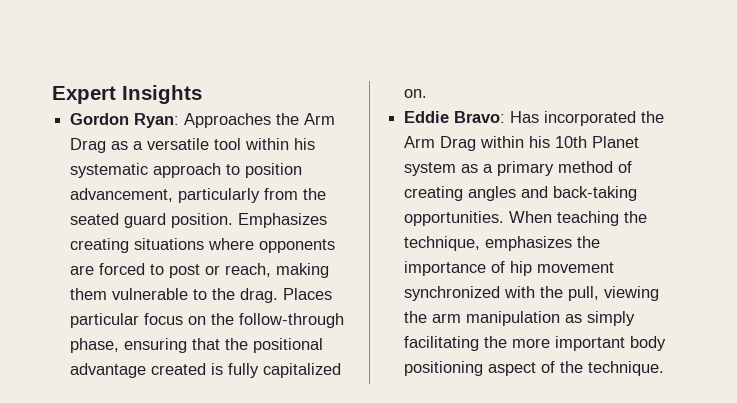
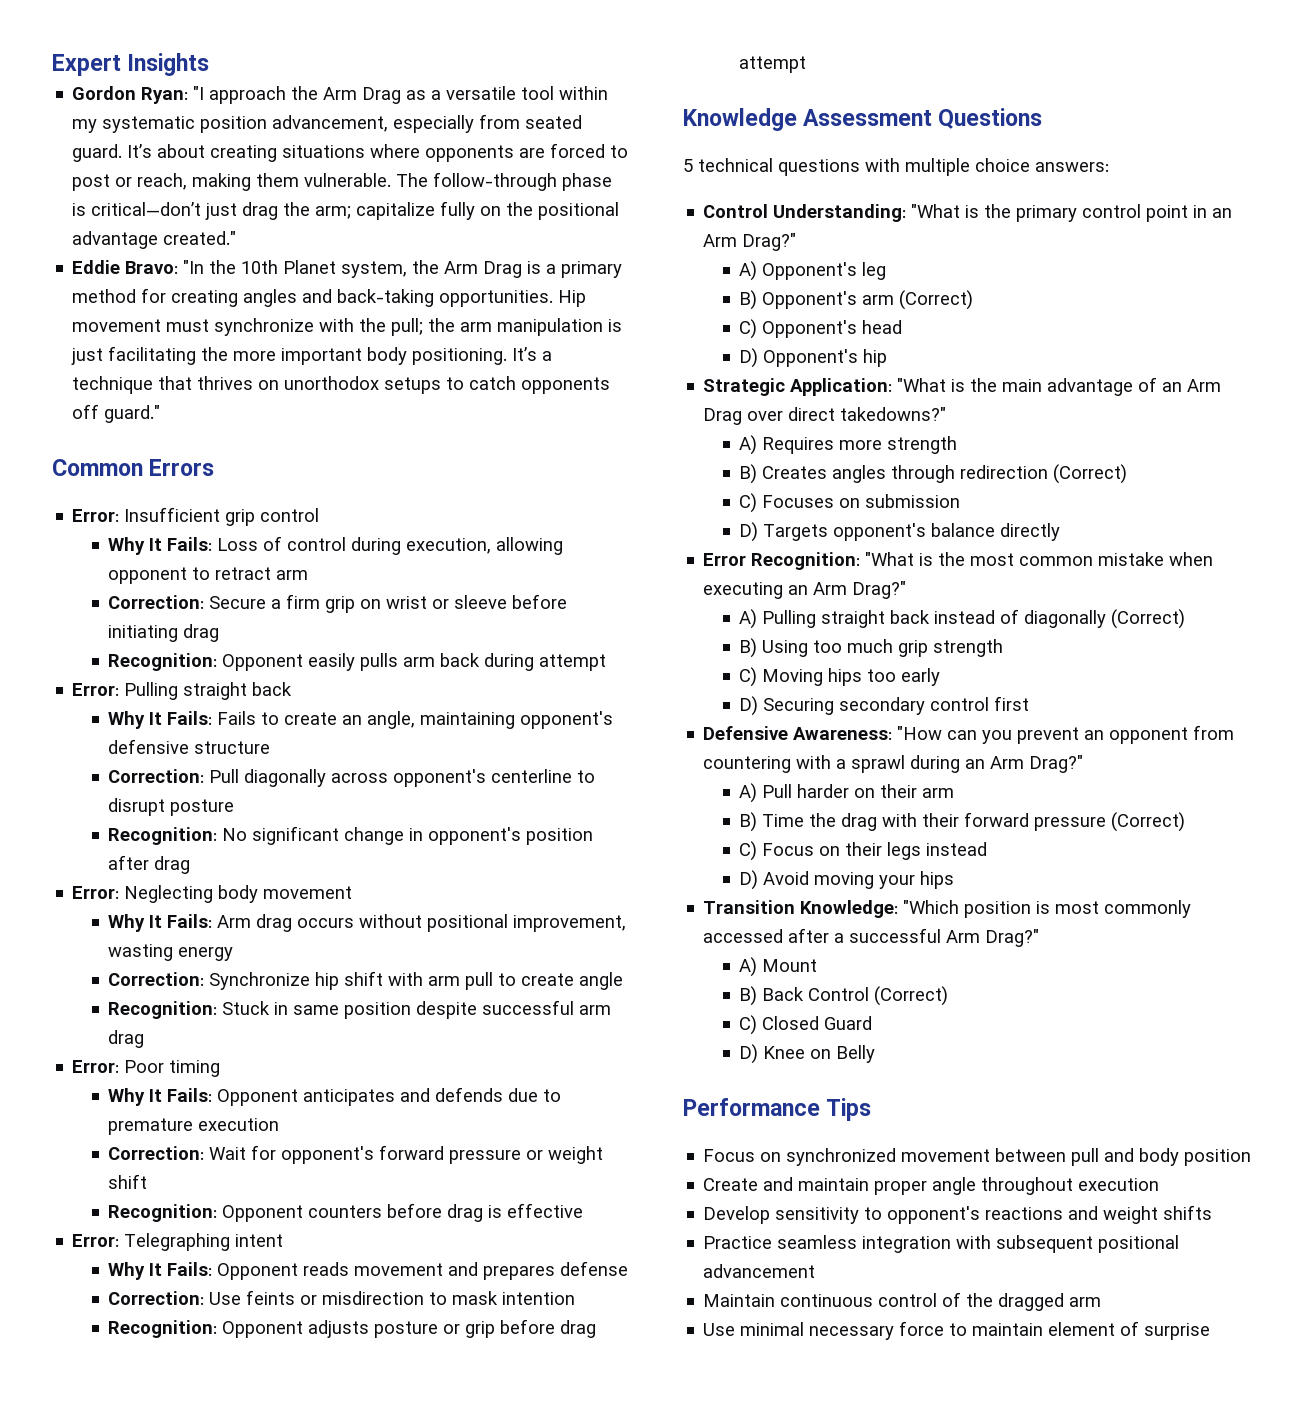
[184,113,272,128] Approaches -> [193,86,287,104] "I approach
[294,138,316,150] [70,163,303,178] [70,188,327,203] [70,213,328,228] his systematic approach to position advancement, particularly from the seated guard position. Emphasizes -> [72,114,583,133] [72,144,206,162] my systematic position advancement, especially from seated guard. It’s about
[112,288,333,303] [70,313,345,328] [70,338,324,353] [70,363,342,378] [404,89,428,98] [404,111,665,126] [404,136,640,151] [404,162,479,176] vulnerable to the drag. Places particular focus on the follow-through phase, ensuring that the positional advantage created is fully capitalized on. // Eddie Bravo: Has incorporated the Arm Drag within his 10th Planet system as -> [304,172,613,191] [72,201,620,220] [72,231,237,249] [72,260,542,278] vulnerable. The follow-through phase is critical—don’t just drag the arm; capitalize fully on the positional advantage created." // Eddie Bravo: "In the 10th Planet system, the Arm Drag is
[618,161,633,173] of -> [141,288,167,303] for
[509,211,648,226] [404,236,601,251] [404,261,615,276] [404,286,660,301] When teaching the technique, emphasizes the importance of hip movement synchronized with the pull, viewing -> [558,290,587,307] [72,318,424,336] Hip movement must synchronize with the pull;
[565,311,636,326] as simply -> [608,319,623,332] [71,348,104,365] is just
[404,361,665,376] positioning aspect of the technique. -> [412,347,553,365] [72,376,611,394] [72,404,161,423] [52,459,215,476] [72,507,320,526] [108,536,564,555] [108,567,309,584] [108,594,568,613] [108,624,220,642] [108,653,607,671] [72,682,293,700] [108,711,614,729] [108,739,271,754] [108,769,596,787] [108,798,235,816] [108,826,594,845] [108,855,191,874] [72,885,353,903] [108,914,627,932] [108,944,234,961] [108,971,624,990] [108,1000,612,1019] [108,1030,145,1048] [72,1060,221,1077] [108,1087,562,1106] [108,1118,280,1135] [108,1145,604,1164] [108,1174,148,1189] [108,1203,584,1222] [72,1233,284,1251] [108,1261,629,1280] [108,1290,576,1305] [108,1319,597,1338] [739,56,807,73] [683,108,1043,131] [683,158,1109,176] [703,204,1233,222] [703,233,797,251] [739,261,887,281] [739,290,974,310] [739,319,903,339] [739,348,888,368] [703,377,1222,396] [703,407,947,425] [739,435,958,455] [739,464,1128,484] [739,493,961,513] [739,522,1061,542] [703,552,1214,570] [703,581,907,599] [739,609,1186,629] [739,638,1004,658] [739,667,941,687] [739,696,1030,716] [703,725,1235,744] [703,755,1084,773] [739,783,955,803] [739,812,1186,832] [739,841,988,861] [739,870,955,890] [703,900,1192,918] [703,928,1040,947] [739,957,818,977] [739,986,949,1006] [739,1015,873,1035] [739,1044,876,1064] [683,1098,872,1121] [703,1148,1252,1166] [703,1177,1160,1195] [703,1205,1213,1224] [703,1235,1180,1253] [703,1264,816,1278] [703,1292,1102,1311] [703,1321,1211,1340] positioning. It’s a technique that thrives on unorthodox setups to catch opponents off guard." // Common Errors // Error: Insufficient grip control // Why It Fails: Loss of control during execution, allowing opponent to retract arm // Correction: Secure a firm grip on wrist or sleeve before initiating drag // Recognition: Opponent easily pulls arm back during attempt // Error: Pulling straight back // Why It Fails: Fails to create an angle, maintaining opponent's defensive structure // Correction: Pull diagonally across opponent's centerline to disrupt posture // Recognition: No significant change in opponent's position after drag // Error: Neglecting body movement // Why It Fails: Arm drag occurs without positional improvement, wasting energy // Correction: Synchronize hip shift with arm pull to create angle // Recognition: Stuck in same position despite successful arm drag // Error: Poor timing // Why It Fails: Opponent anticipates and defends due to premature execution // Correction: Wait for opponent's forward pressure or weight shift // Recognition: Opponent counters before drag is effective // Error: Telegraphing intent // Why It Fails: Opponent reads movement and prepares defense // Correction: Use feints or misdirection to mask intention // Recognition: Opponent adjusts posture or grip before drag attempt // Knowledge Assessment Questions // 5 technical questions with multiple choice answers: // Control Understanding: "What is the primary control point in an Arm Drag?" // A) Opponent's leg // B) Opponent's arm (Correct) // C) Opponent's head // D) Opponent's hip // Strategic Application: "What is the main advantage of an Arm Drag over direct takedowns?" // A) Requires more strength // B) Creates angles through redirection (Correct) // C) Focuses on submission // D) Targets opponent's balance directly // Error Recognition: "What is the most common mistake when executing an Arm Drag?" // A) Pulling straight back instead of diagonally (Correct) // B) Using too much grip strength // C) Moving hips too early // D) Securing secondary control first // Defensive Awareness: "How can you prevent an opponent from countering with a sprawl during an Arm Drag?" // A) Pull harder on their arm // B) Time the drag with their forward pressure (Correct) // C) Focus on their legs instead // D) Avoid moving your hips // Transition Knowledge: "Which position is most commonly accessed after a successful Arm Drag?" // A) Mount // B) Back Control (Correct) // C) Closed Guard // D) Knee on Belly // Performance Tips // Focus on synchronized movement between pull and body position // Create and maintain proper angle throughout execution // Develop sensitivity to opponent's reactions and weight shifts // Practice seamless integration with subsequent positional advancement // Maintain continuous control of the dragged arm // Use minimal necessary force to maintain element of surprise

